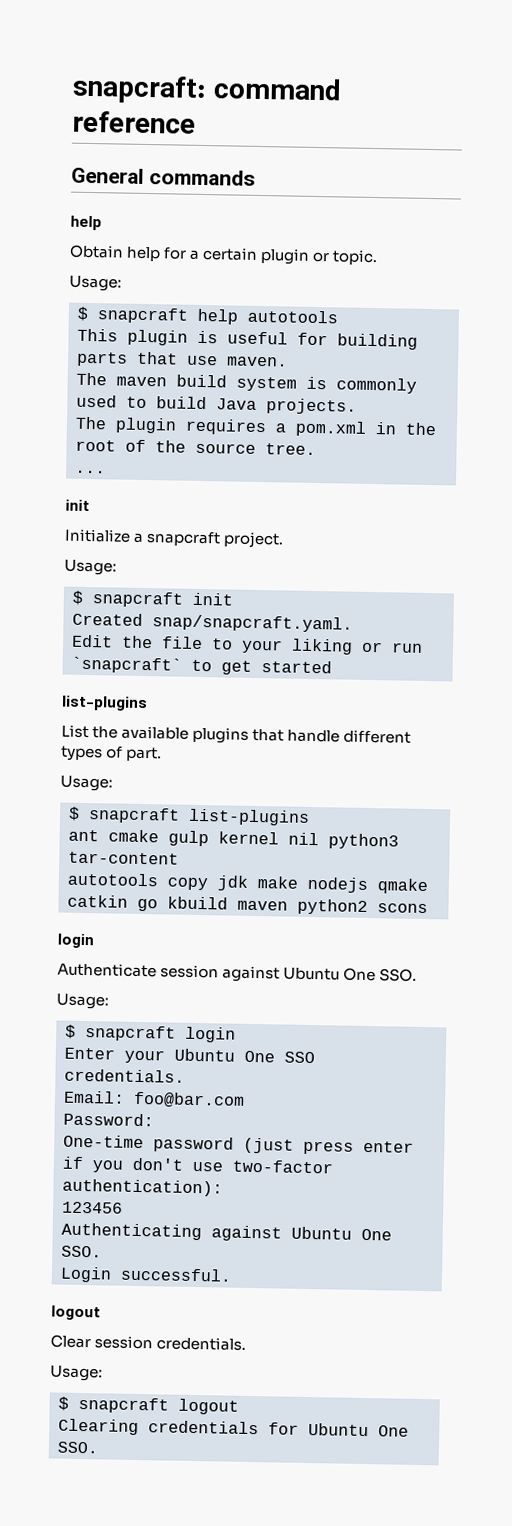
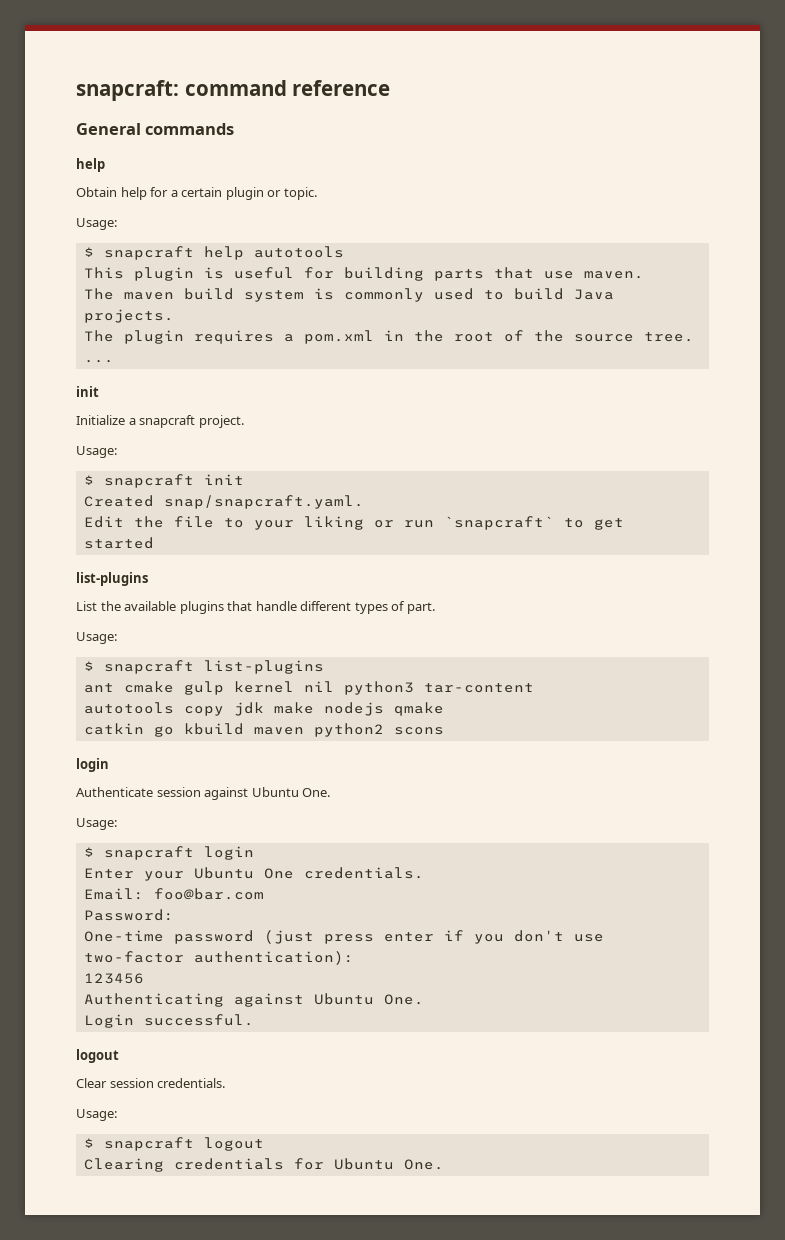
[343,967,418,982] One SSO. -> [302,788,331,797] One.
[284,1051,315,1064] SSO -> (294, 873) none
[361,1228,392,1241] [61,1245,102,1258] One SSO. -> [383,994,424,1005] One.
[378,1425,409,1437] [57,1441,99,1454] One SSO. -> [403,1159,444,1170] One.

